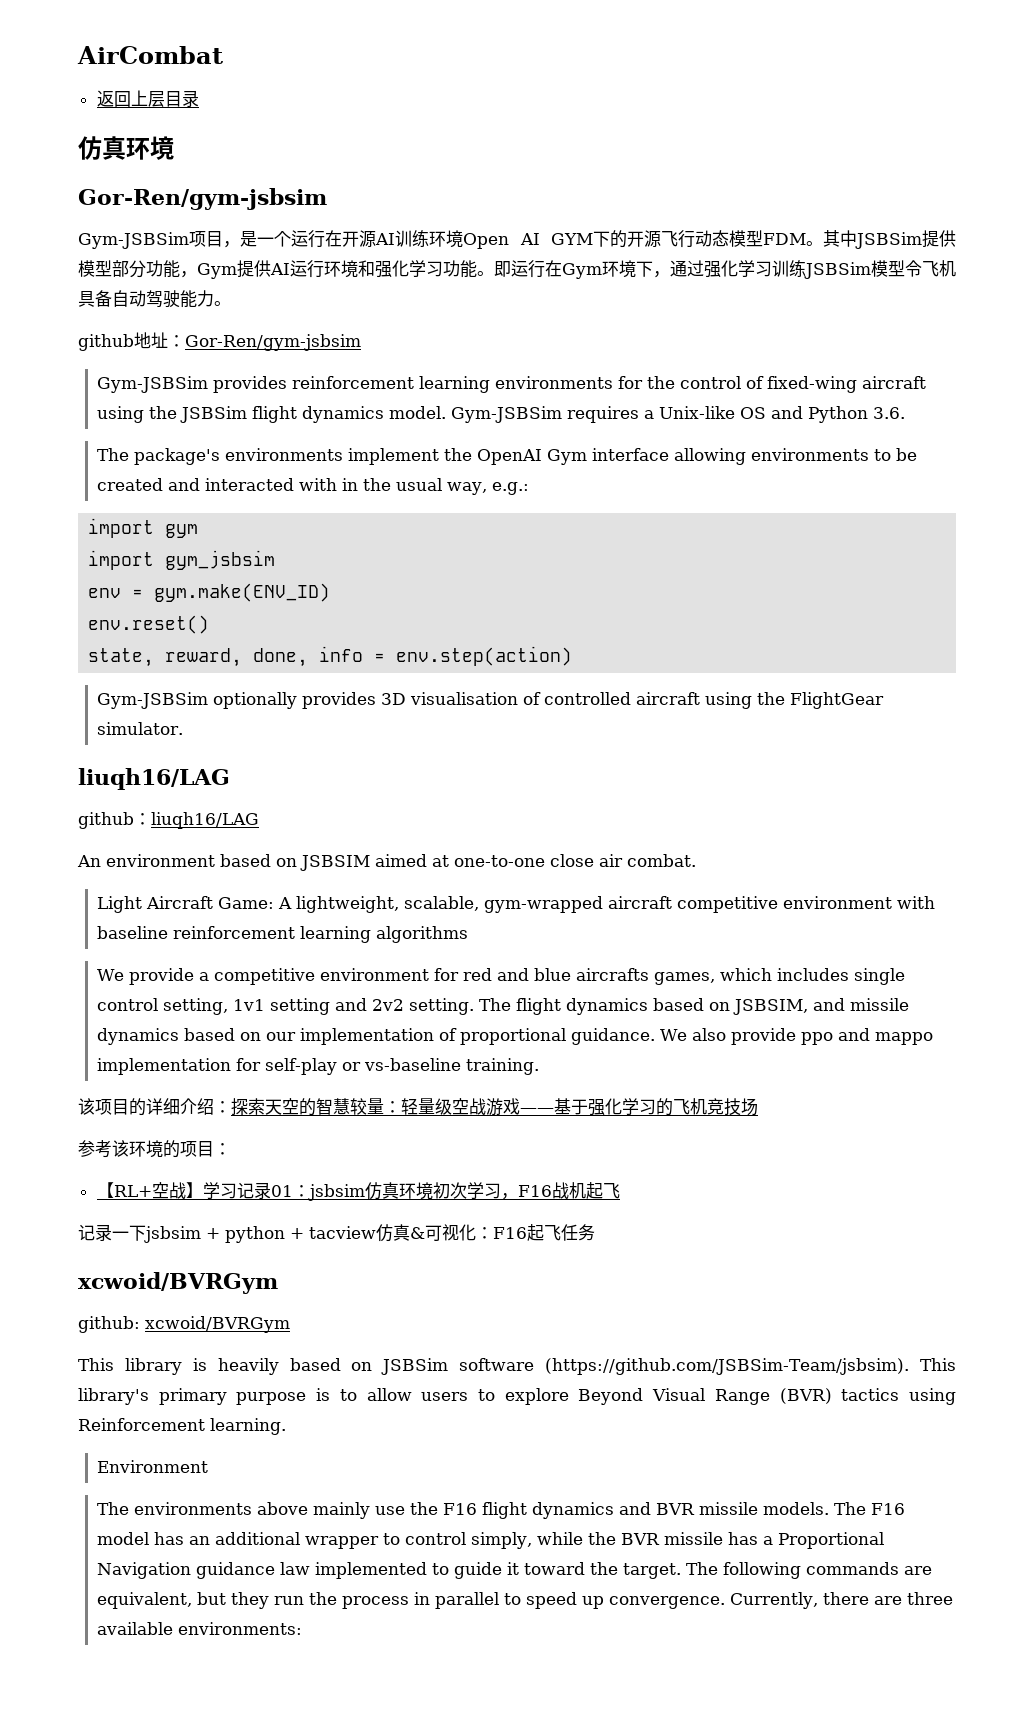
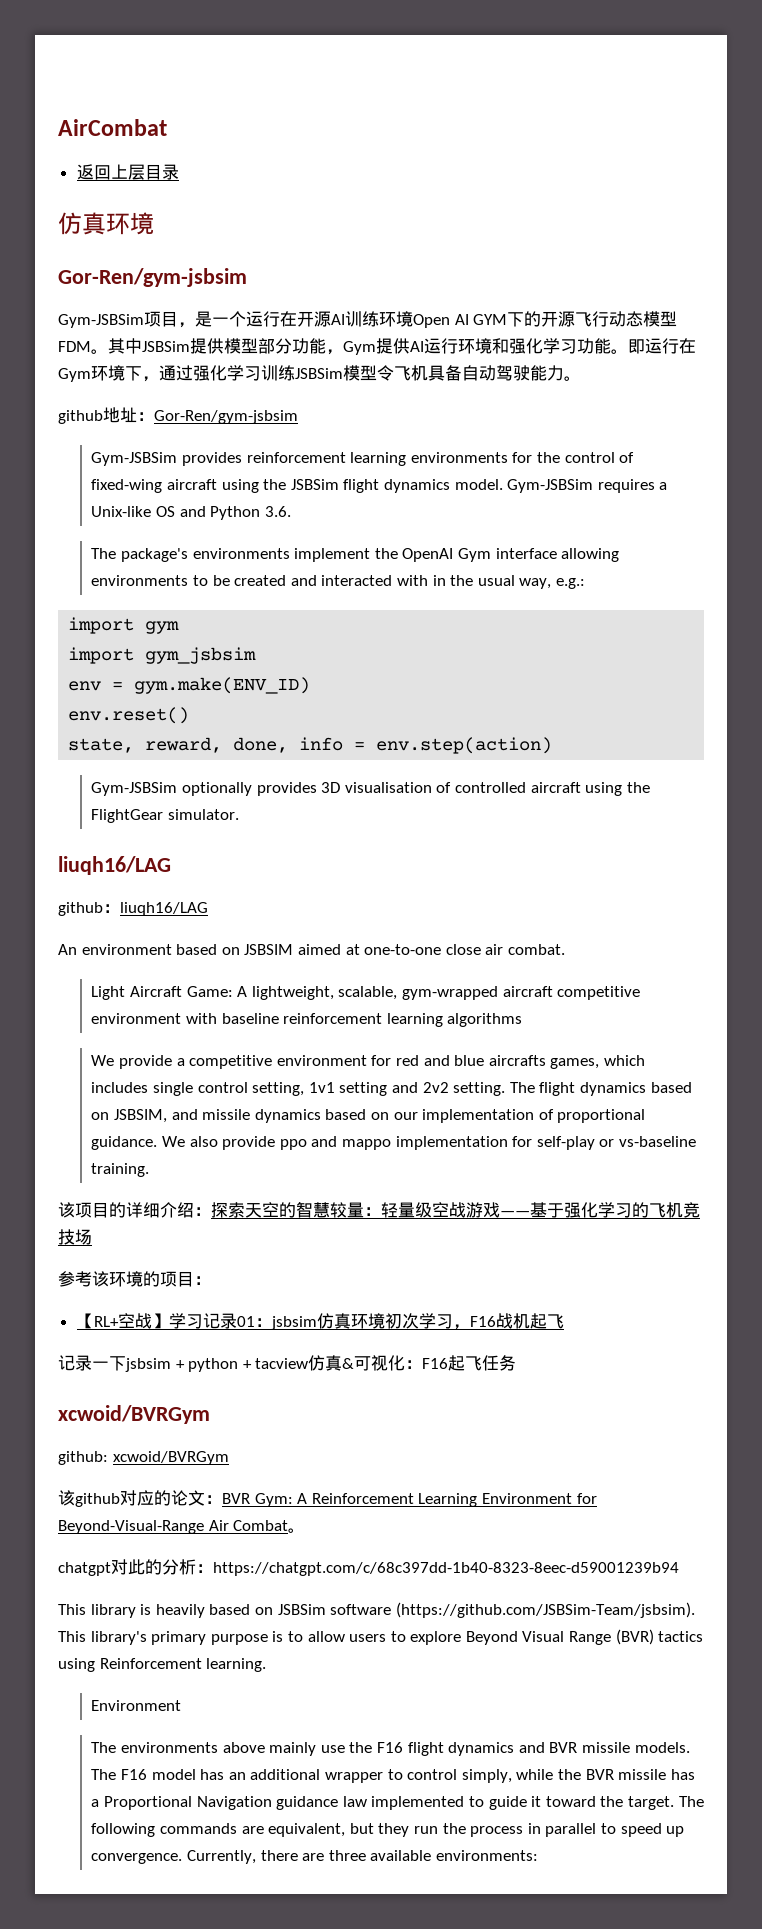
(290, 1324) none -> [58,1490,597,1507] [58,1520,306,1534] [58,1559,679,1576] // 该github对应的论文：BVR Gym: A Reinforcement Learning Environment for Beyond-Visual-Range Air Combat。 // chatgpt对此的分析：https://chatgpt.com/c/68c397dd-1b40-8323-8eec-d59001239b94

